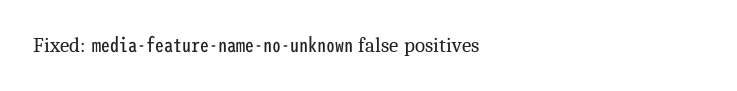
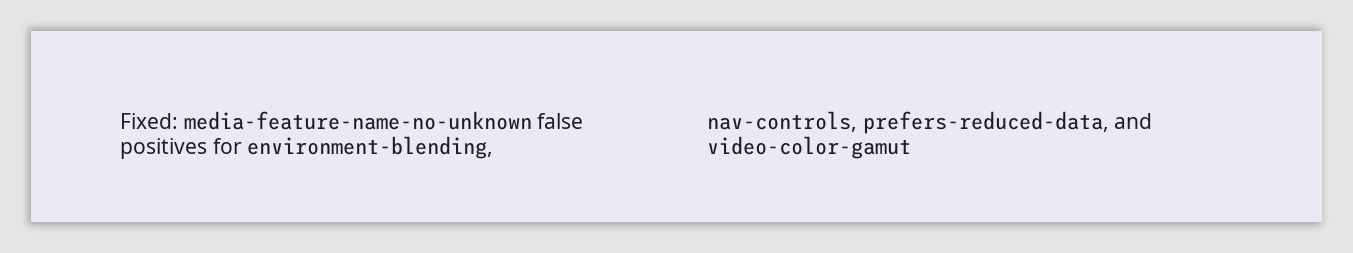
(479, 46) none -> [212,136,494,159] [707,111,1153,134] [707,136,911,159] for environment-blending, nav-controls, prefers-reduced-data, and video-color-gamut

